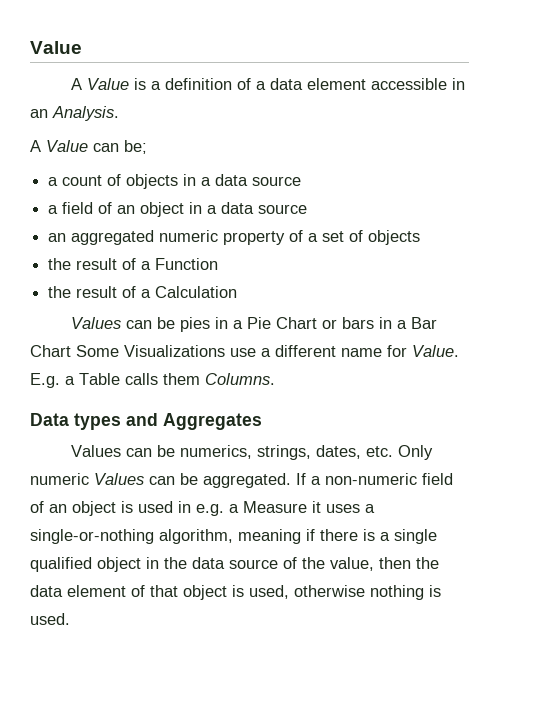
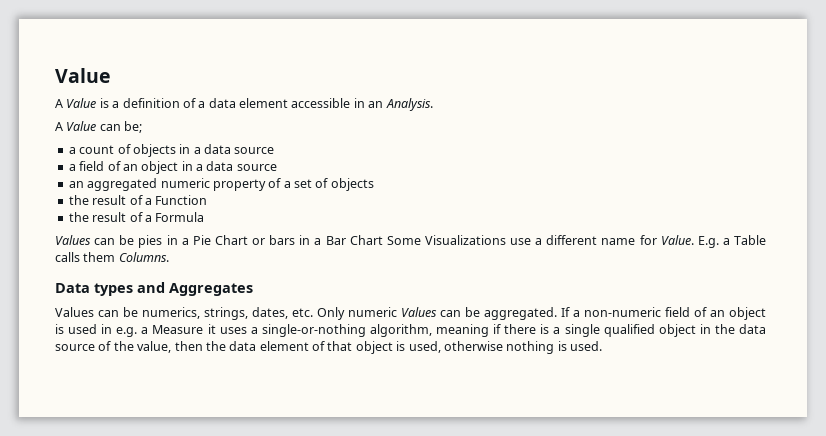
[155,286,238,298] Calculation -> [155,212,205,222] Formula

